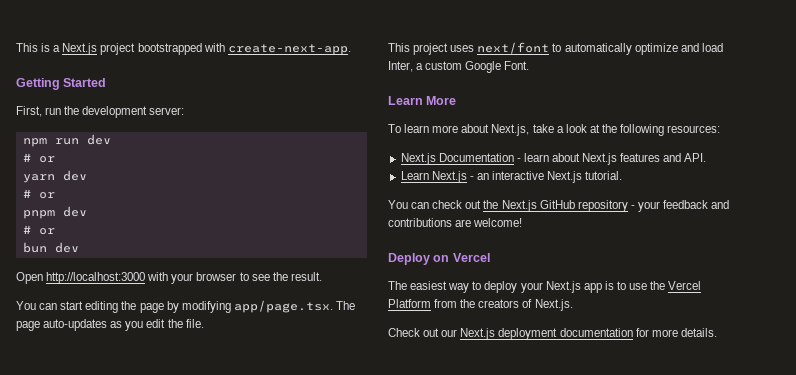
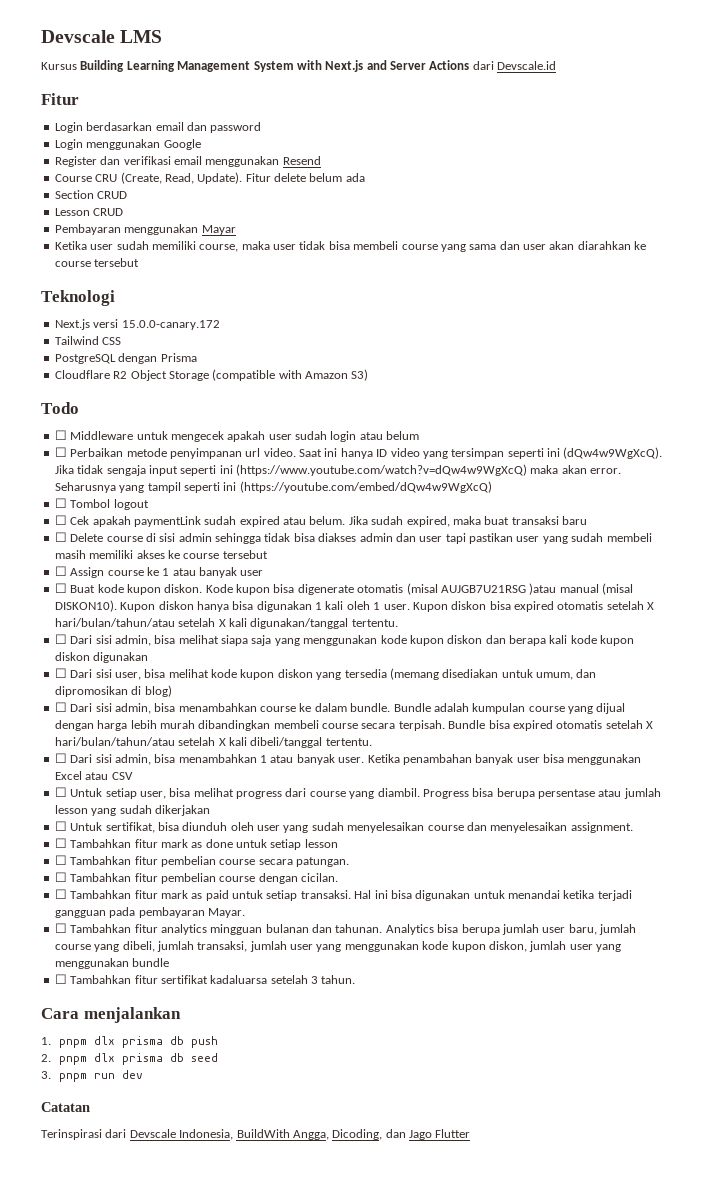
[16,43,351,55] [16,78,107,90] [16,106,185,118] [22,134,111,147] [22,153,55,163] [22,170,87,183] [22,189,55,199] [22,206,87,219] [22,225,55,235] [22,242,79,253] [16,272,322,284] [16,300,355,313] [16,319,204,331] [388,42,723,55] [388,61,530,73] [388,96,457,105] [388,124,721,136] [400,153,707,165] [400,171,623,183] [388,200,730,212] [388,218,523,227] [388,253,490,265] [388,281,702,293] [388,299,573,311] [388,328,717,340] This is a Next.js project bootstrapped with create-next-app. // Getting Started // First, run the development server: // npm run dev // # or // yarn dev // # or // pnpm dev // # or // bun dev // Open http://localhost:3000 with your browser to see the result. // You can start editing the page by modifying app/page.tsx. The page auto-updates as you edit the file. // This project uses next/font to automatically optimize and load Inter, a custom Google Font. // Learn More // To learn more about Next.js, take a look at the following resources: // Next.js Documentation - learn about Next.js features and API. // Learn Next.js - an interactive Next.js tutorial. // You can check out the Next.js GitHub repository - your feedback and contributions are welcome! // Deploy on Vercel // The easiest way to deploy your Next.js app is to use the Vercel Platform from the creators of Next.js. // Check out our Next.js deployment documentation for more details. -> [41,30,163,43] [41,60,557,72] [41,93,79,105] [54,122,262,133] [54,139,201,150] [54,156,321,167] [54,172,365,184] [54,190,128,199] [54,208,124,216] [54,224,236,235] [54,241,647,252] [54,258,140,267] [41,290,115,306] [54,319,220,330] [54,336,122,345] [54,353,197,364] [54,369,369,381] [41,402,79,414] [54,430,420,442] [54,447,663,459] [54,464,622,476] [54,481,492,493] [54,498,149,510] [54,515,587,527] [54,532,652,544] [54,550,268,559] [54,566,264,578] [54,583,633,595] [54,600,655,612] [54,618,398,629] [54,634,635,646] [54,652,149,663] [54,668,597,680] [54,685,172,697] [54,702,626,714] [54,720,653,731] [54,737,372,748] [54,753,642,765] [54,771,133,780] [54,787,661,799] [54,805,210,816] [54,821,633,833] [54,838,338,850] [54,855,349,867] [54,872,338,884] [54,889,632,901] [54,907,245,918] [54,923,636,935] [54,941,621,952] [54,958,170,969] [54,974,356,984] [41,1007,181,1023] [41,1036,219,1048] [41,1053,219,1065] [41,1070,144,1082] [41,1102,90,1112] [41,1129,471,1140] Devscale LMS // Kursus Building Learning Management System with Next.js and Server Actions dari Devscale.id // Fitur // Login berdasarkan email dan password // Login menggunakan Google // Register dan verifikasi email menggunakan Resend // Course CRU (Create, Read, Update). Fitur delete belum ada // Section CRUD // Lesson CRUD // Pembayaran menggunakan Mayar // Ketika user sudah memiliki course, maka user tidak bisa membeli course yang sama dan user akan diarahkan ke course tersebut // Teknologi // Next.js versi 15.0.0-canary.172 // Tailwind CSS // PostgreSQL dengan Prisma // Cloudflare R2 Object Storage (compatible with Amazon S3) // Todo // ☐ Middleware untuk mengecek apakah user sudah login atau belum // ☐ Perbaikan metode penyimpanan url video. Saat ini hanya ID video yang tersimpan seperti ini (dQw4w9WgXcQ). Jika tidak sengaja input seperti ini (https://www.youtube.com/watch?v=dQw4w9WgXcQ) maka akan error. Seharusnya yang tampil seperti ini (https://youtube.com/embed/dQw4w9WgXcQ) // ☐ Tombol logout // ☐ Cek apakah paymentLink sudah expired atau belum. Jika sudah expired, maka buat transaksi baru // ☐ Delete course di sisi admin sehingga tidak bisa diakses admin dan user tapi pastikan user yang sudah membeli masih memiliki akses ke course tersebut // ☐ Assign course ke 1 atau banyak user // ☐ Buat kode kupon diskon. Kode kupon bisa digenerate otomatis (misal AUJGB7U21RSG )atau manual (misal DISKON10). Kupon diskon hanya bisa digunakan 1 kali oleh 1 user. Kupon diskon bisa expired otomatis setelah X hari/bulan/tahun/atau setelah X kali digunakan/tanggal tertentu. // ☐ Dari sisi admin, bisa melihat siapa saja yang menggunakan kode kupon diskon dan berapa kali kode kupon diskon digunakan // ☐ Dari sisi user, bisa melihat kode kupon diskon yang tersedia (memang disediakan untuk umum, dan dipromosikan di blog) // ☐ Dari sisi admin, bisa menambahkan course ke dalam bundle. Bundle adalah kumpulan course yang dijual dengan harga lebih murah dibandingkan membeli course secara terpisah. Bundle bisa expired otomatis setelah X hari/bulan/tahun/atau setelah X kali dibeli/tanggal tertentu. // ☐ Dari sisi admin, bisa menambahkan 1 atau banyak user. Ketika penambahan banyak user bisa menggunakan Excel atau CSV // ☐ Untuk setiap user, bisa melihat progress dari course yang diambil. Progress bisa berupa persentase atau jumlah lesson yang sudah dikerjakan // ☐ Untuk sertifikat, bisa diunduh oleh user yang sudah menyelesaikan course dan menyelesaikan assignment. // ☐ Tambahkan fitur mark as done untuk setiap lesson // ☐ Tambahkan fitur pembelian course secara patungan. // ☐ Tambahkan fitur pembelian course dengan cicilan. // ☐ Tambahkan fitur mark as paid untuk setiap transaksi. Hal ini bisa digunakan untuk menandai ketika terjadi gangguan pada pembayaran Mayar. // ☐ Tambahkan fitur analytics mingguan bulanan dan tahunan. Analytics bisa berupa jumlah user baru, jumlah course yang dibeli, jumlah transaksi, jumlah user yang menggunakan kode kupon diskon, jumlah user yang menggunakan bundle // ☐ Tambahkan fitur sertifikat kadaluarsa setelah 3 tahun. // Cara menjalankan // 1. pnpm dlx prisma db push // 2. pnpm dlx prisma db seed // 3. pnpm run dev // Catatan // Terinspirasi dari Devscale Indonesia, BuildWith Angga, Dicoding, dan Jago Flutter

